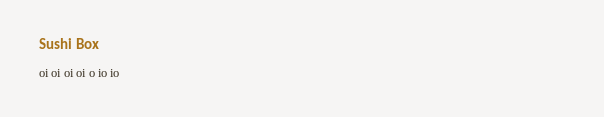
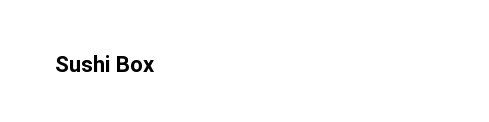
[39,69,120,77] // oi oi oi oi o io io -> (155, 64) none

